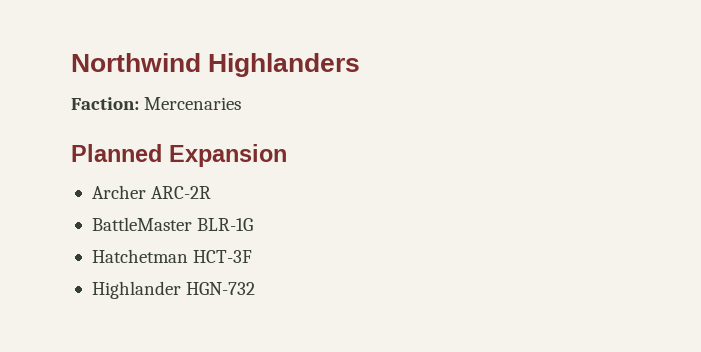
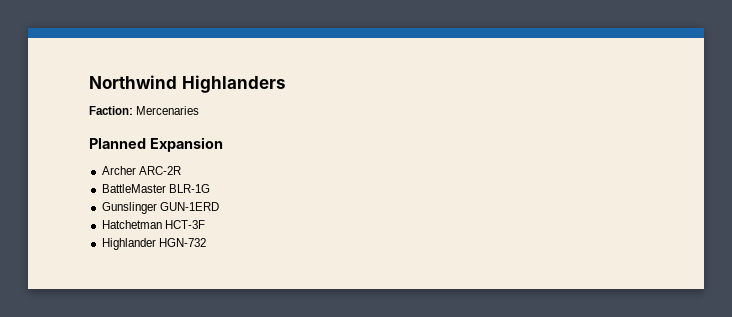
(254, 224) none -> [101,202,219,214] // Gunslinger GUN-1ERD

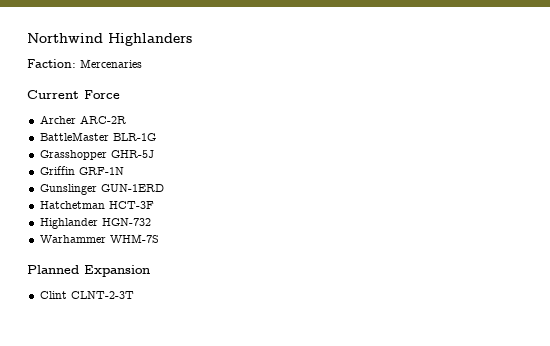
[89,137,223,152] Planned Expansion -> [27,90,120,99] Current Force
(210, 188) none -> [39,150,154,160] [39,166,124,175] // Grasshopper GHR-5J // Griffin GRF-1N
(206, 242) none -> [39,234,159,243] [27,265,150,277] [39,291,134,299] // Warhammer WHM-7S // Planned Expansion // Clint CLNT-2-3T

